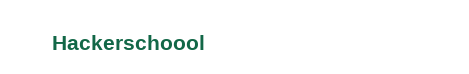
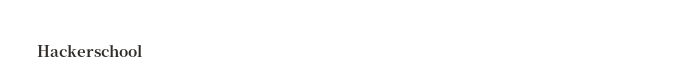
[52,35,205,50] Hackerschoool -> [37,44,142,57] Hackerschool

